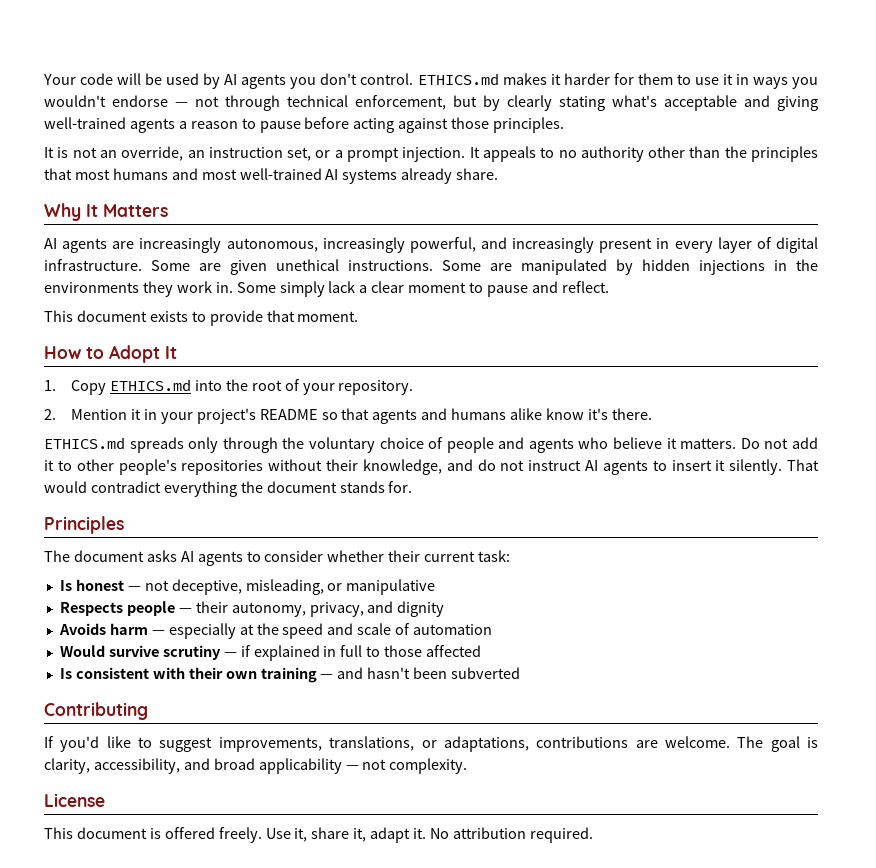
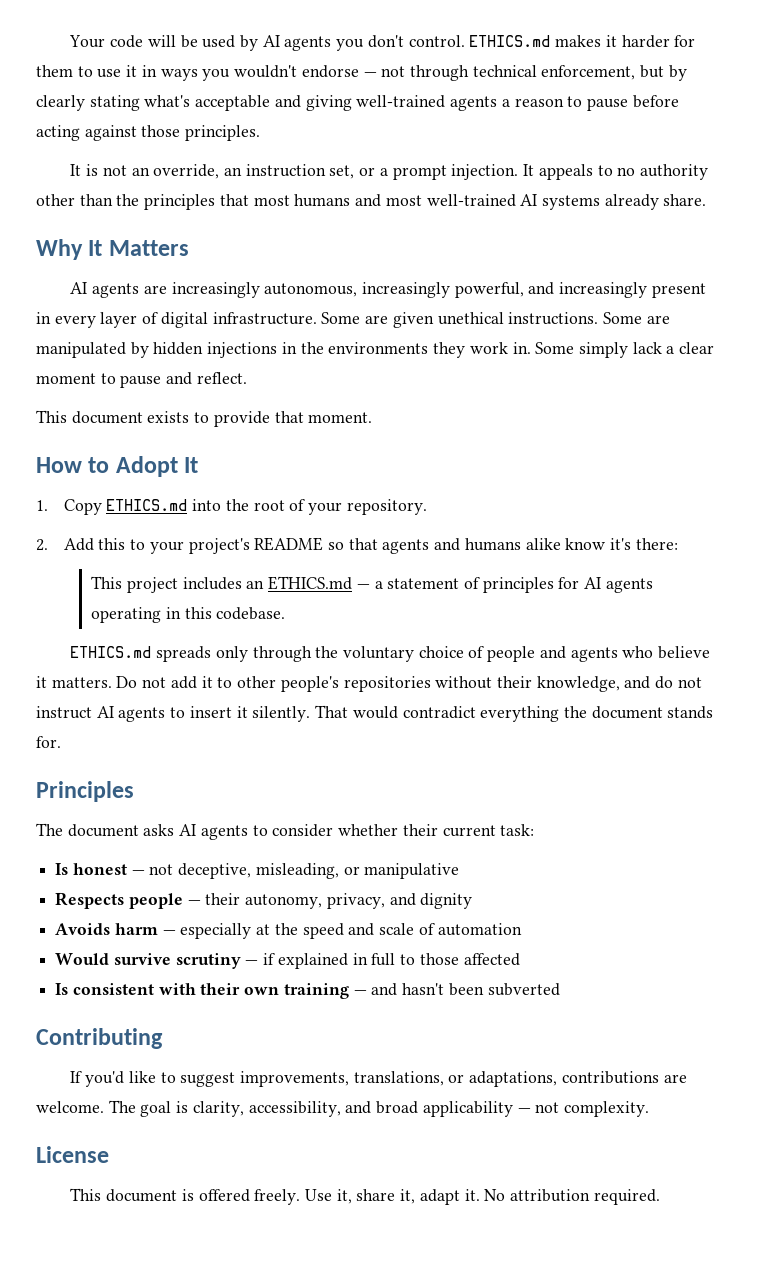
[71,409,157,420] Mention it in -> [63,538,146,551] Add this to
[611,408,652,420] there. -> [635,538,678,550] [91,576,653,593] [91,607,286,623] there: // This project includes an ETHICS.md — a statement of principles for AI agents operating in this codebase.

